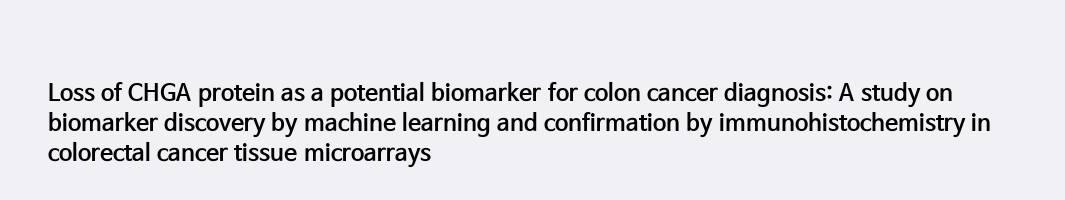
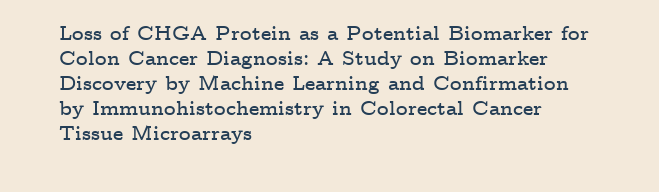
[197,83,275,107] protein -> [215,26,291,40] Protein
[330,81,953,108] [48,111,991,138] [48,141,431,168] potential biomarker for colon cancer diagnosis: A study on biomarker discovery by machine learning and confirmation by immunohistochemistry in colorectal cancer tissue microarrays -> [346,26,589,40] [59,51,548,69] [59,74,569,94] [59,101,542,119] [59,124,252,144] Potential Biomarker for Colon Cancer Diagnosis: A Study on Biomarker Discovery by Machine Learning and Confirmation by Immunohistochemistry in Colorectal Cancer Tissue Microarrays

